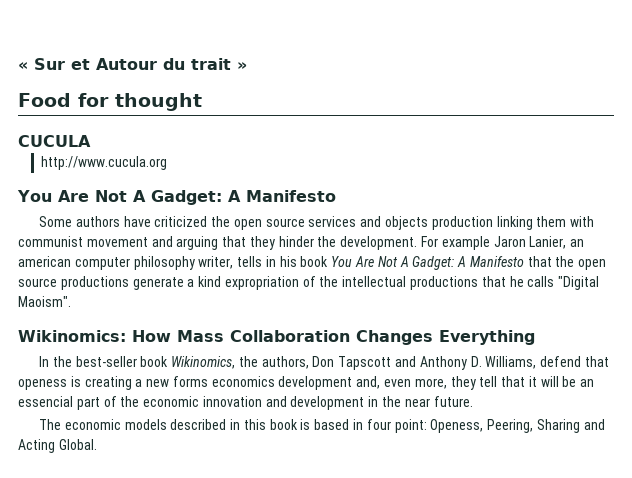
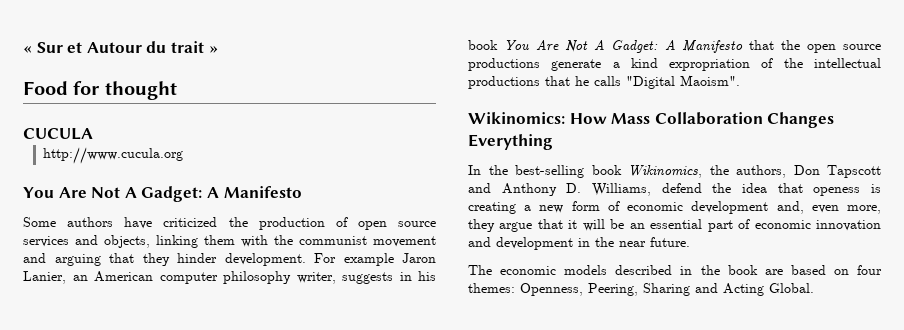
(231, 221) none -> [258,217,348,230] production of
[385,216,493,230] objects production -> [104,235,150,248] objects,
(595, 221) none -> [274,235,293,245] the
[317,236,337,247] the -> (217, 258) none
[18,256,71,267] american -> [94,271,153,282] American
[237,256,263,267] tells -> [342,272,393,284] suggests
[75,356,137,367] best-seller -> [515,165,584,178] best-selling
(582, 361) none -> [712,183,767,193] the idea
[172,376,275,387] forms economics -> [571,201,684,211] form of economic
[479,376,498,387] tell -> [499,222,533,232] argue
[18,396,73,407] essencial -> [650,219,703,229] essential
[120,396,140,407] the -> (751, 224) none
[243,419,484,433] this book is based in four point: Openess, -> [700,265,882,275] [468,283,583,296] the book are based on four themes: Openness,

